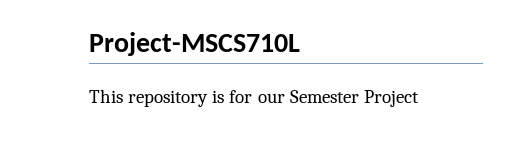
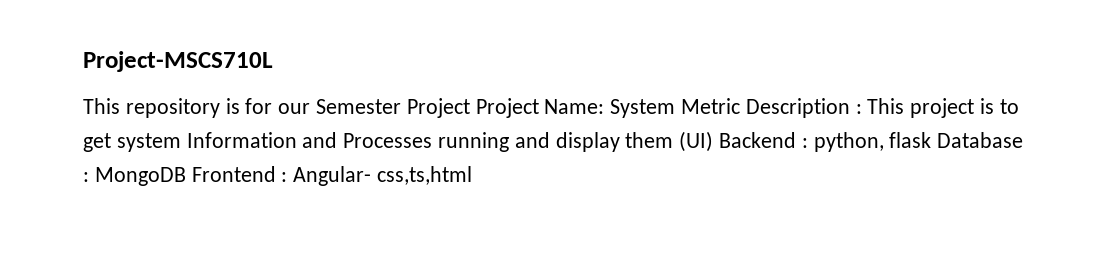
(419, 98) none -> [475,98,1019,118] [83,131,1024,152] [83,166,473,186] Project Name: System Metric Description : This project is to get system Information and Processes running and display them (UI) Backend : python, flask Database : MongoDB Frontend : Angular- css,ts,html

